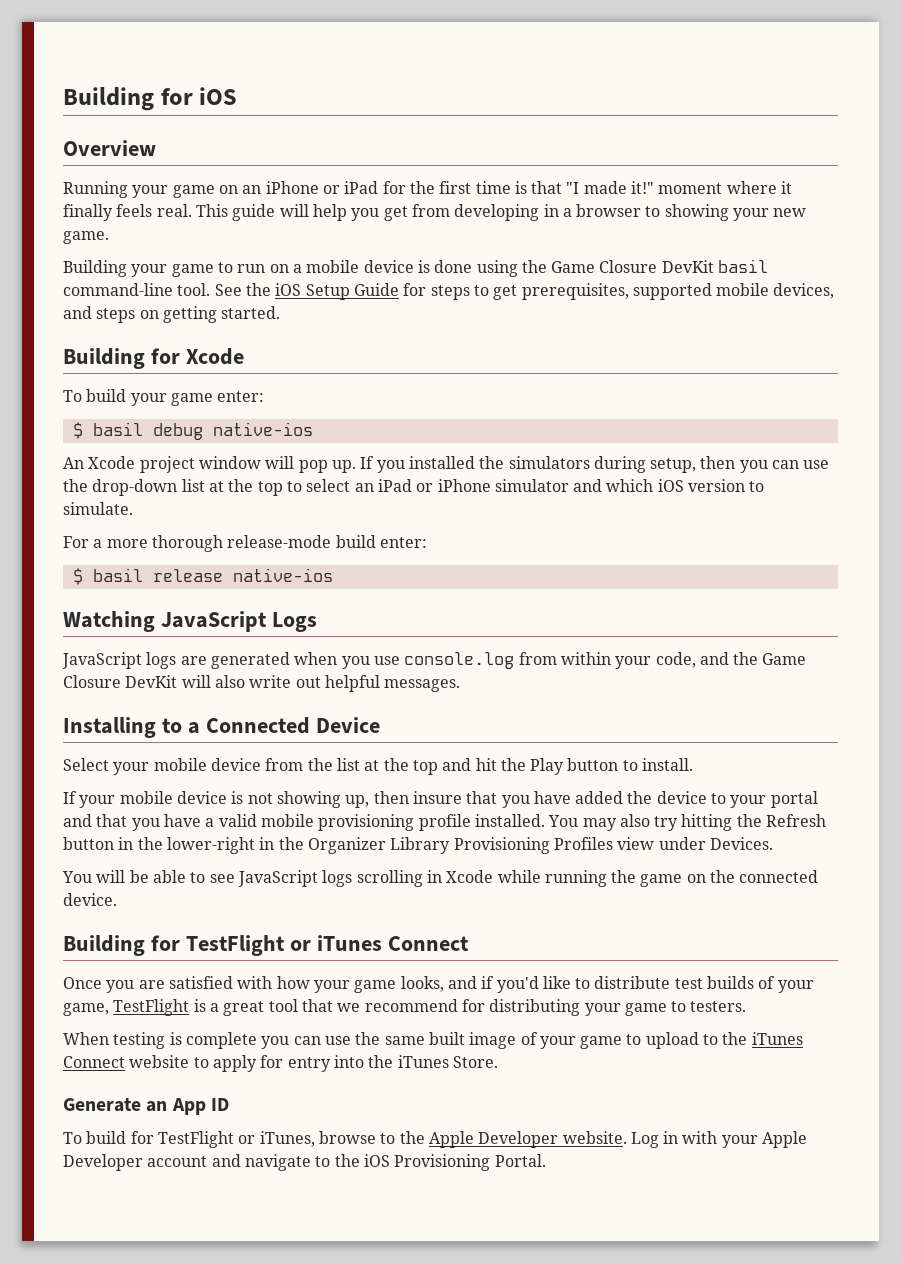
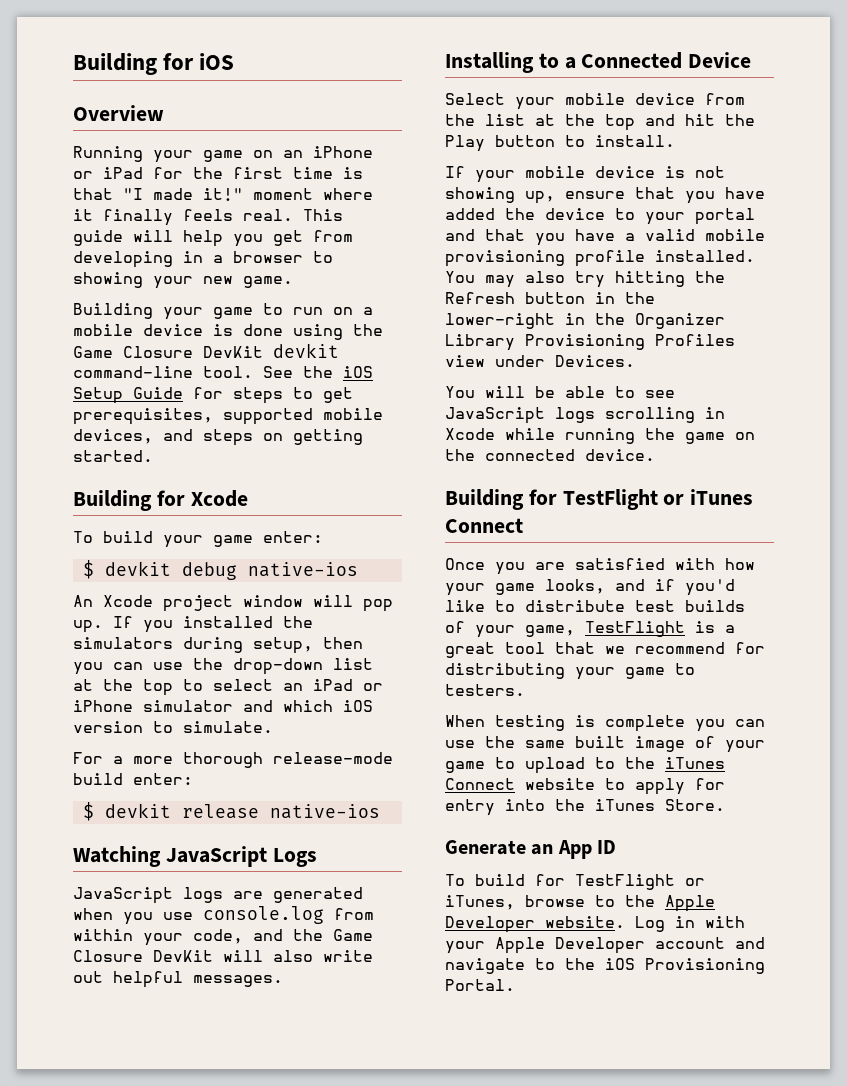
[718,259,769,273] basil -> [273,343,339,358] devkit
[92,422,143,436] basil -> [104,561,171,576] devkit
[92,568,143,582] basil -> [104,803,171,818] devkit
[373,791,462,804] then insure -> [565,191,625,199] ensure

